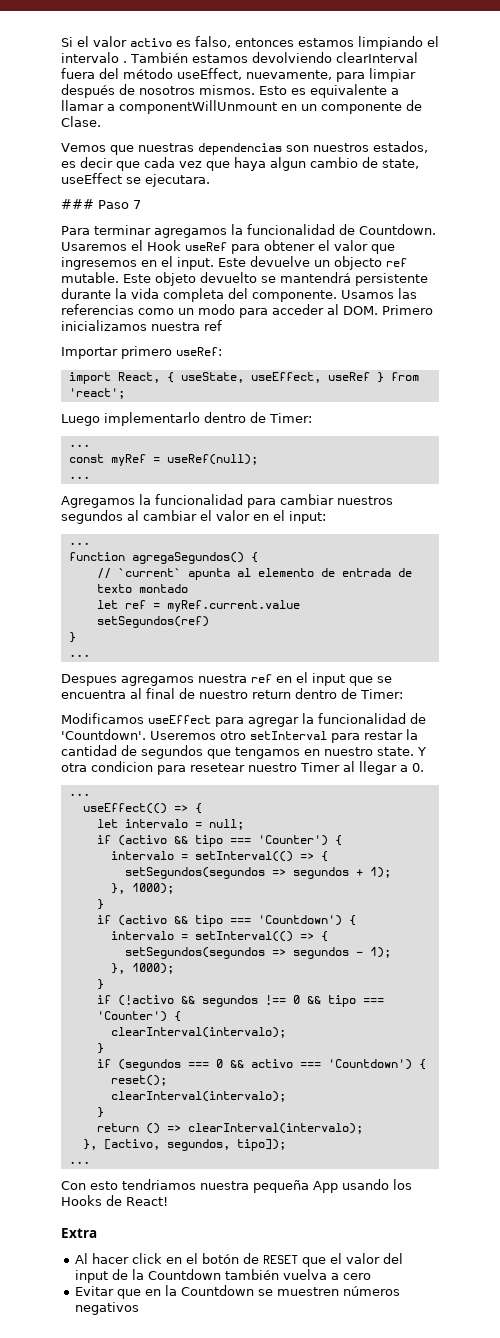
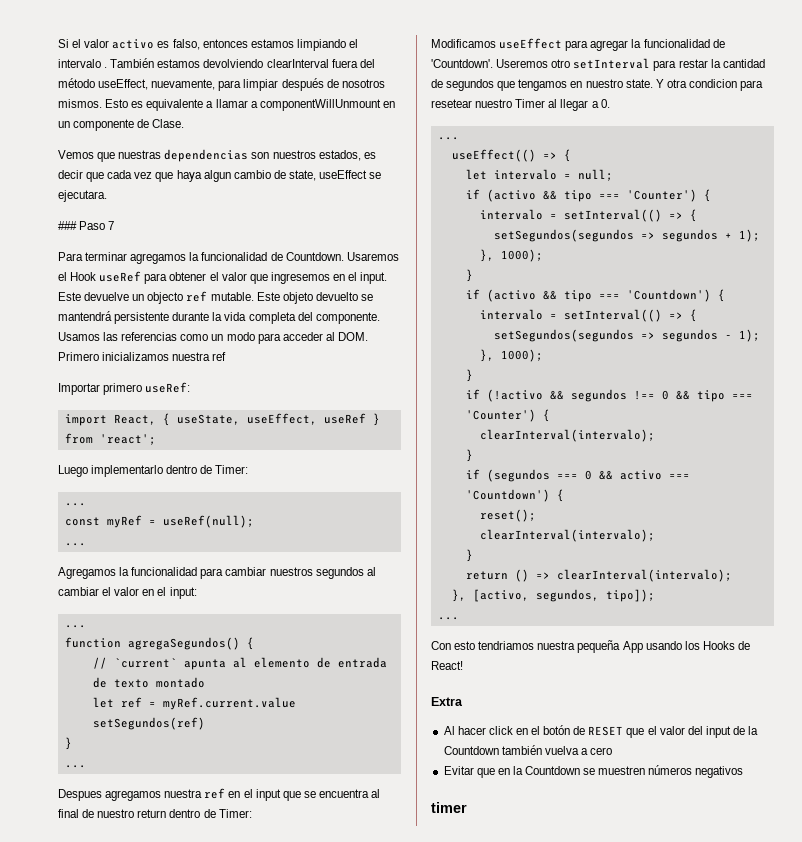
(139, 1308) none -> [431,802,467,813] // timer

